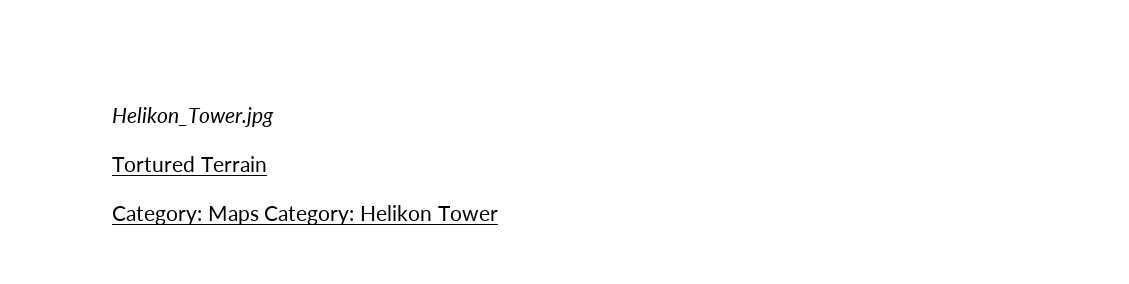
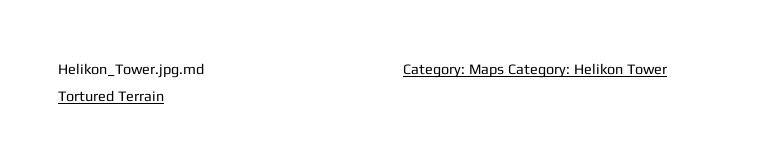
[112,107,274,127] Helikon_Tower.jpg -> [58,63,204,78] Helikon_Tower.jpg.md

